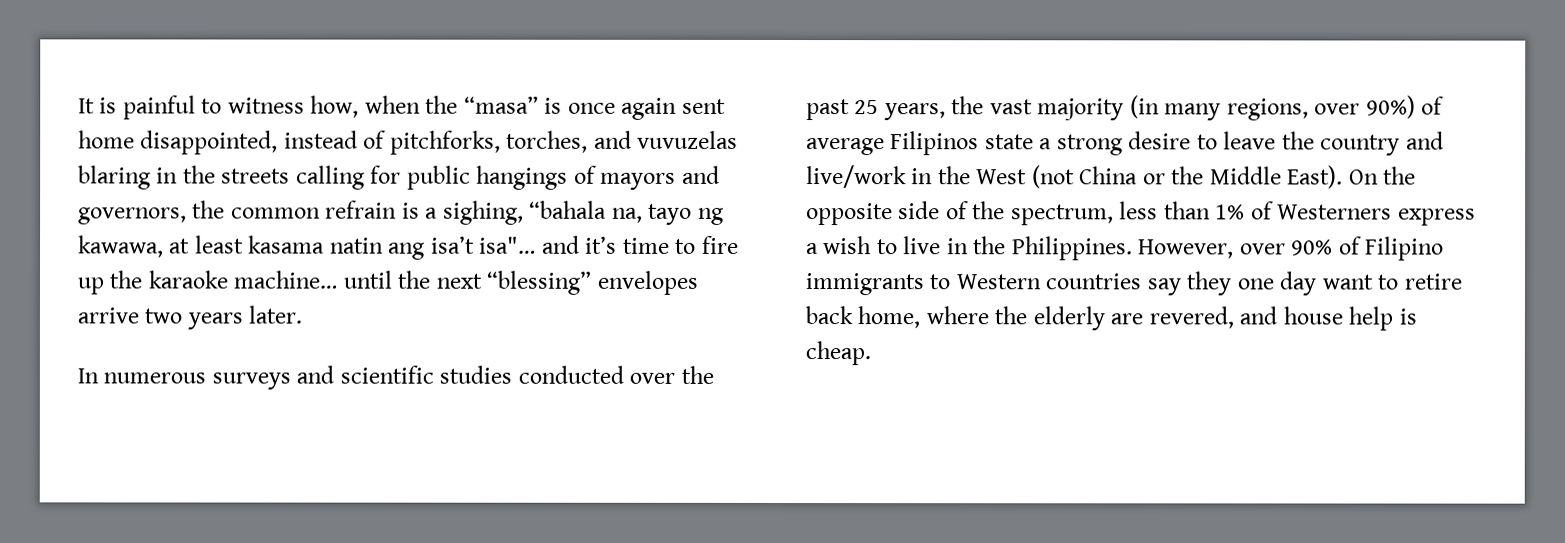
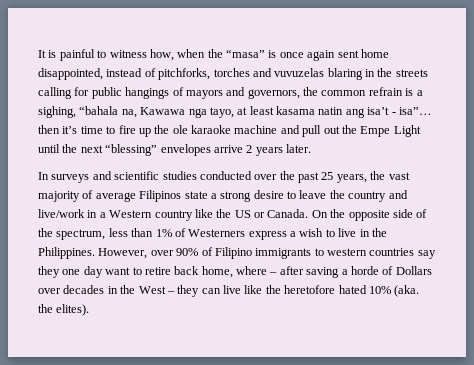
[506,130,589,153] torches, -> [213,68,250,77] torches
[648,203,724,225] [78,235,164,258] tayo ng kawawa, -> [140,107,234,118] Kawawa nga tayo,
[479,235,580,254] isa"… and -> [391,107,432,115] [38,125,60,134] - isa”… then
[147,270,339,289] karaoke machine… -> [172,125,421,137] ole karaoke machine and pull out the Empe Light
[144,308,183,324] two -> [246,145,253,153] 2
[103,372,207,384] numerous -> (49, 176) none
[1129,95,1416,121] (in many regions, over 90%) -> (80, 196) none
[937,165,1344,189] the West (not China or the Middle East). -> [99,209,309,221] a Western country like the US or Canada.
[955,274,1041,290] Western -> [327,248,367,256] western
[994,306,1417,331] [805,341,871,366] the elderly are revered, and house help is cheap. -> [269,266,432,278] [38,285,420,297] [38,304,90,316] – after saving a horde of Dollars over decades in the West – they can live like the heretofore hated 10% (aka. the elites).

